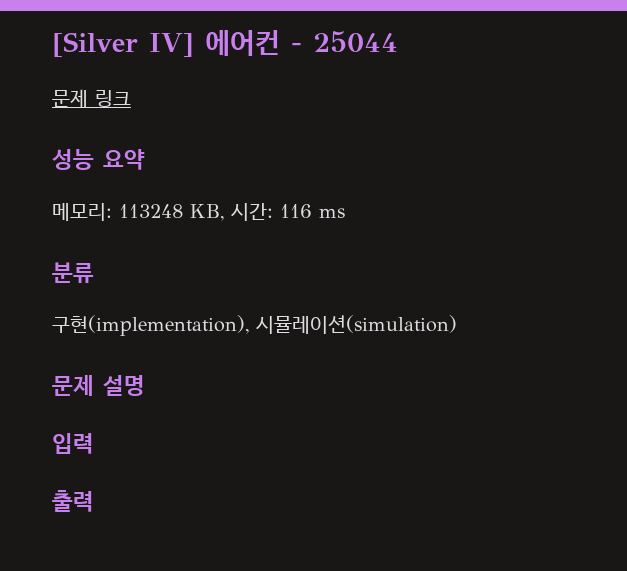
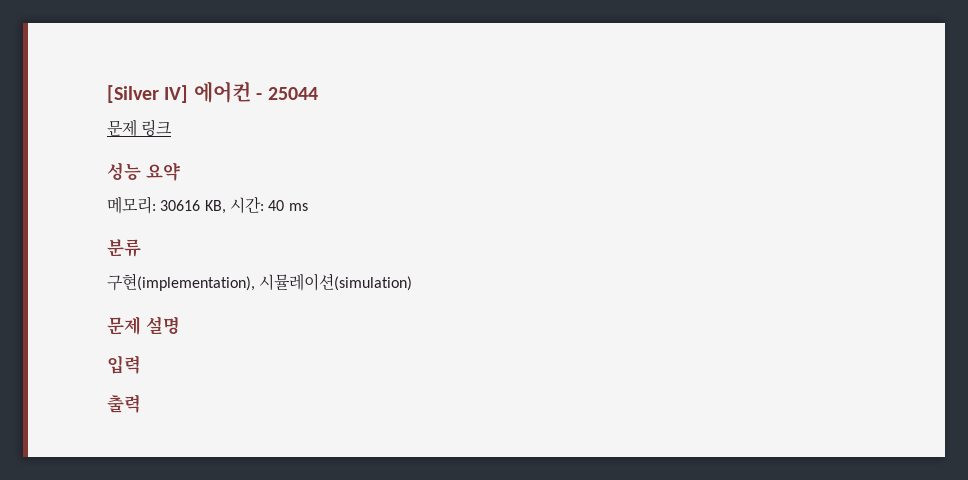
[119,204,183,218] 113248 -> [160,200,201,211] 30616
[280,204,312,218] 116 -> [268,200,285,211] 40

